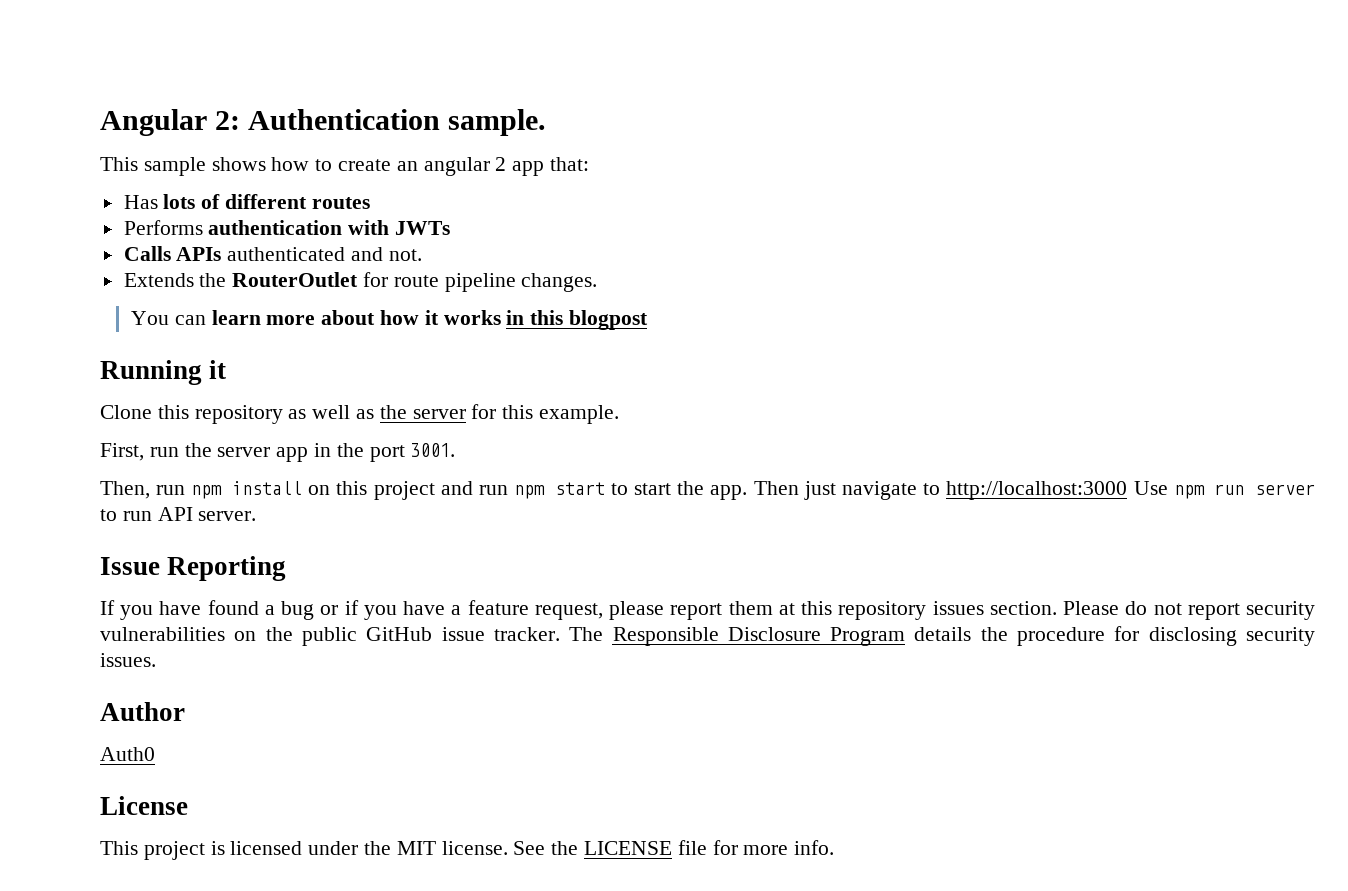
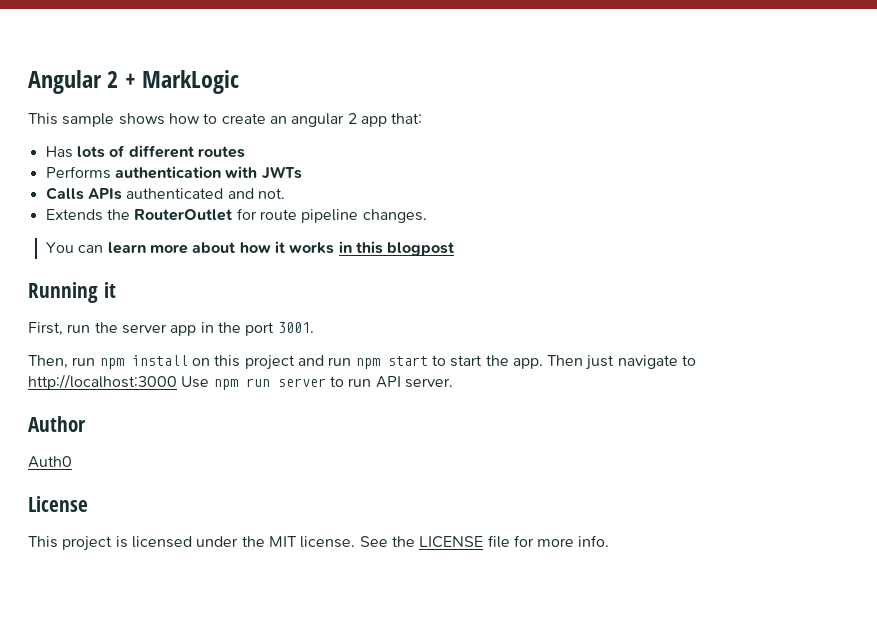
[215,109,547,136] 2: Authentication sample. -> [107,70,240,94] 2 + MarkLogic
[100,404,620,424] // Clone this repository as well as the server for this example. -> (116, 290) none
[100,556,287,581] [100,600,1316,620] [100,626,1315,646] [100,653,156,667] // Issue Reporting // If you have found a bug or if you have a feature request, please report them at this repository issues section. Please do not report security vulnerabilities on the public GitHub issue tracker. The Responsible Disclosure Program details the procedure for disclosing security issues. -> (453, 383) none

